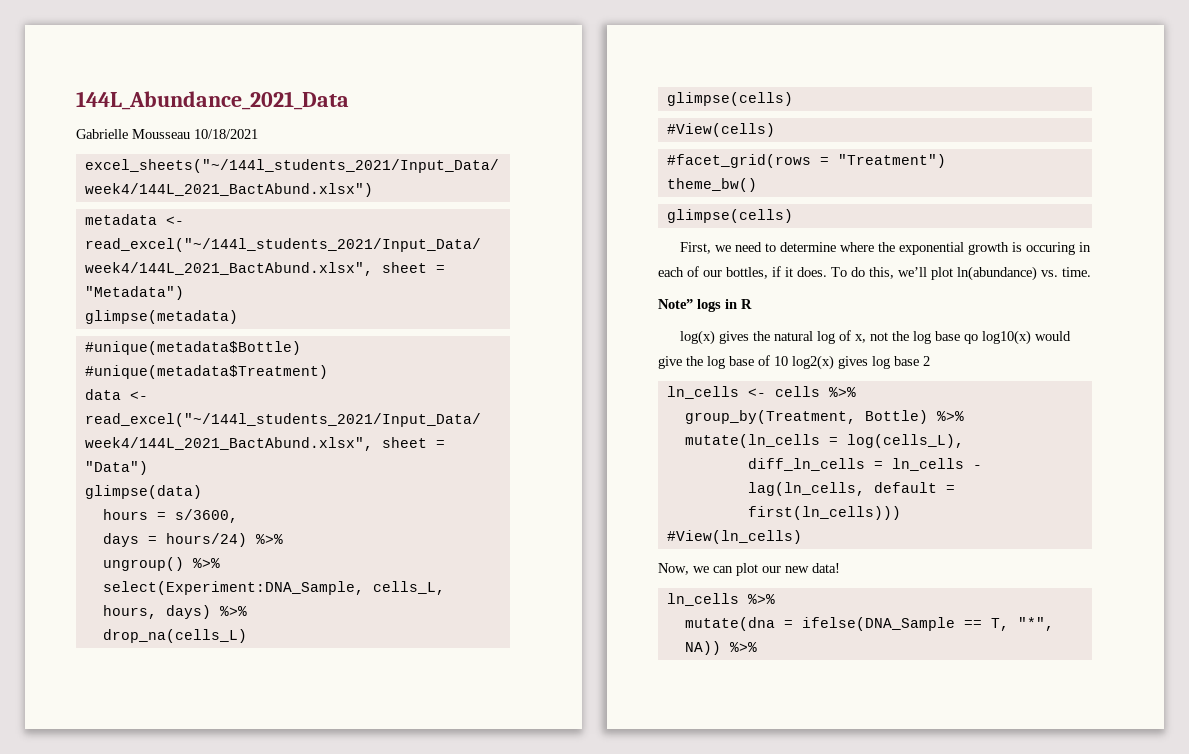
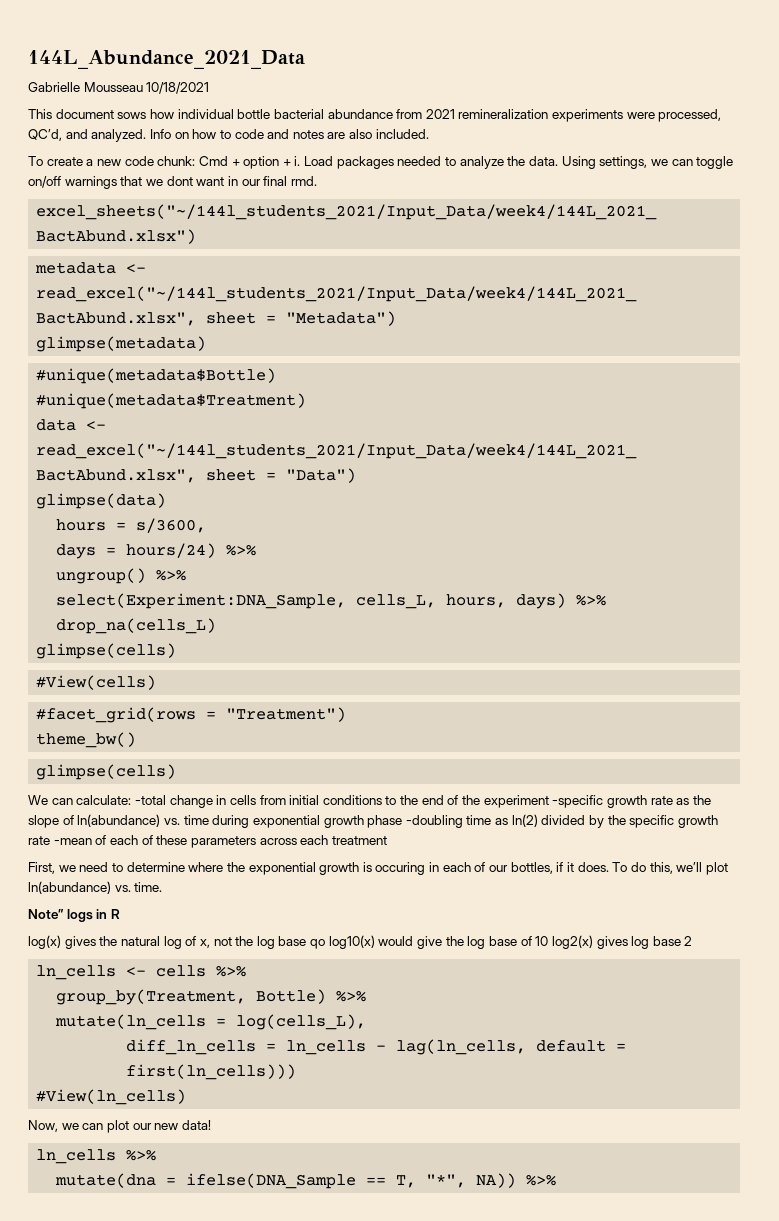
(258, 134) none -> [28,109,722,122] [28,129,429,142] [28,156,734,169] [28,176,317,189] // This document sows how individual bottle bacterial abundance from 2021 remineralization experiments were processed, QC’d, and analyzed. Info on how to code and notes are also included. // To create a new code chunk: Cmd + option + i. Load packages needed to analyze the data. Using settings, we can toggle on/off warnings that we dont want in our final rmd.
(793, 216) none -> [28,795,711,808] [28,814,718,828] [28,835,387,848] // We can calculate: -total change in cells from initial conditions to the end of the experiment -specific growth rate as the slope of ln(abundance) vs. time during exponential growth phase -doubling time as ln(2) divided by the specific growth rate -mean of each of these parameters across each treatment

